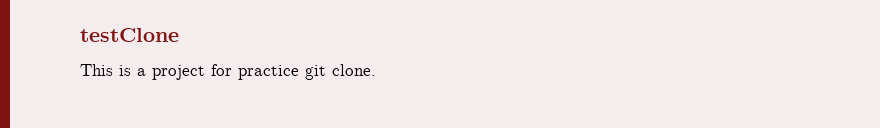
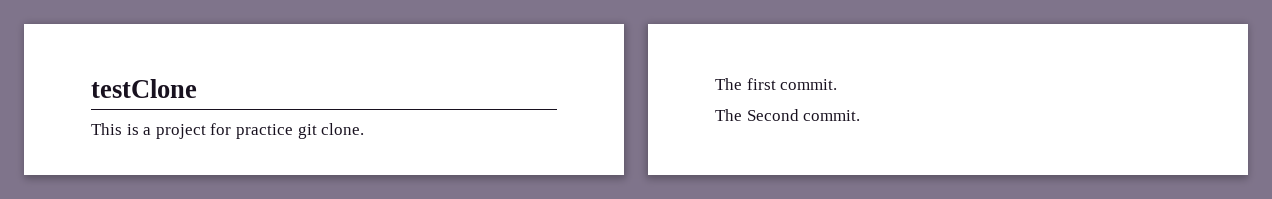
(376, 70) none -> [715,78,838,90] [715,109,861,121] // The first commit. // The Second commit.

